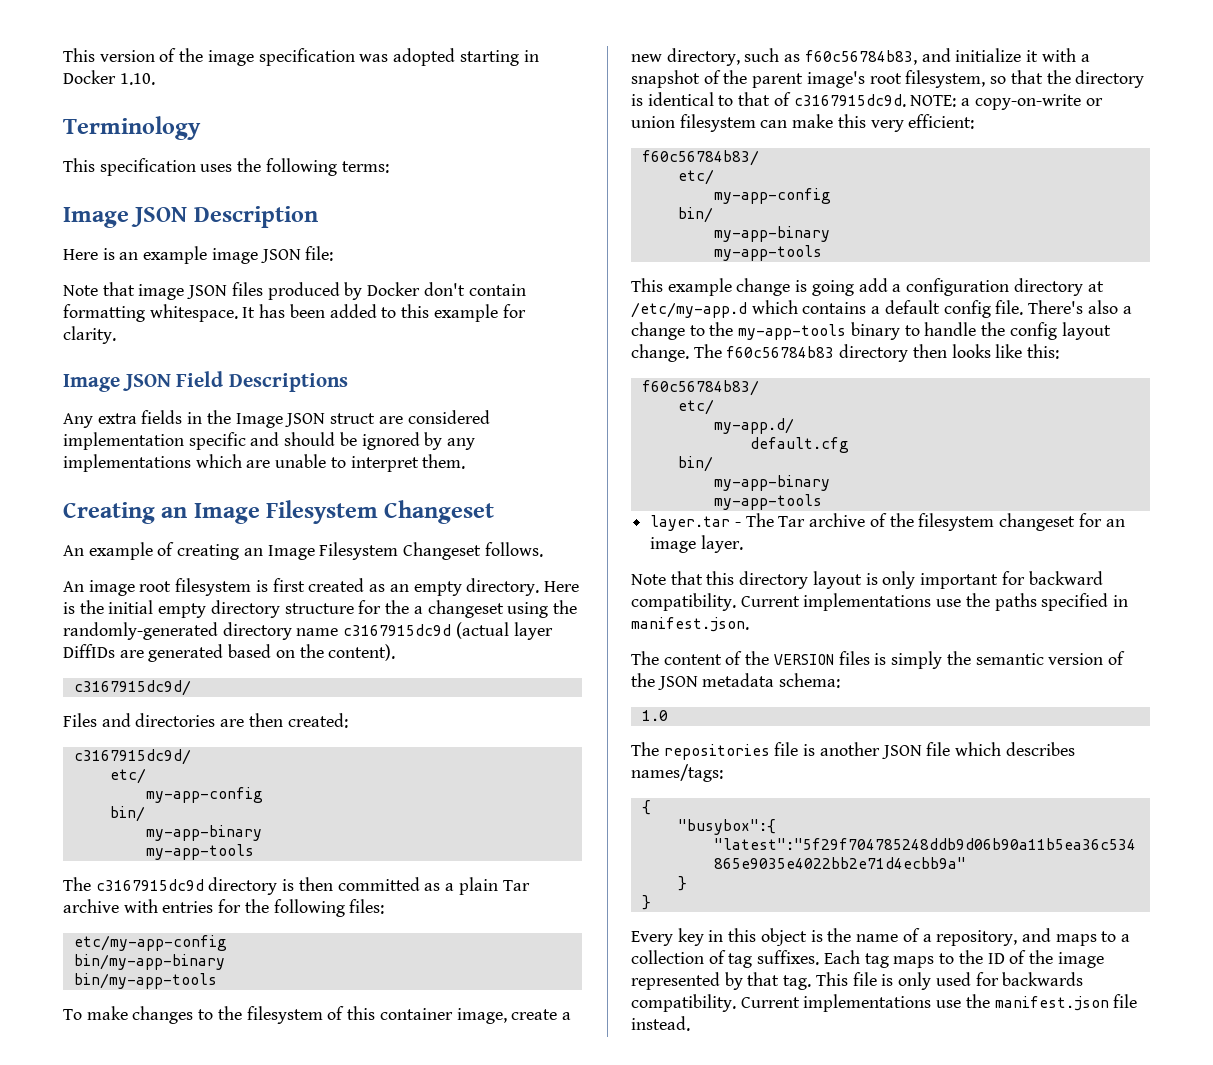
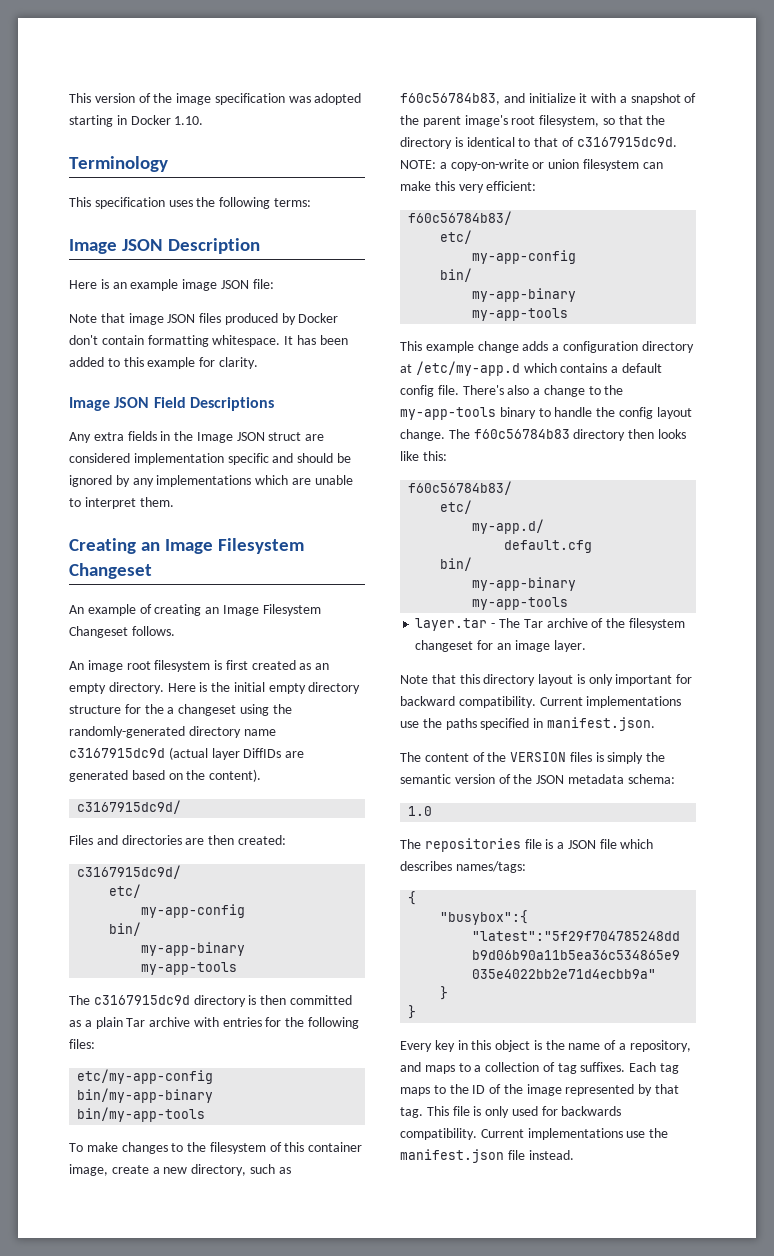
[795,278,888,296] is going add -> [522,341,549,351] adds
[819,742,880,756] another -> [557,842,565,849] a

